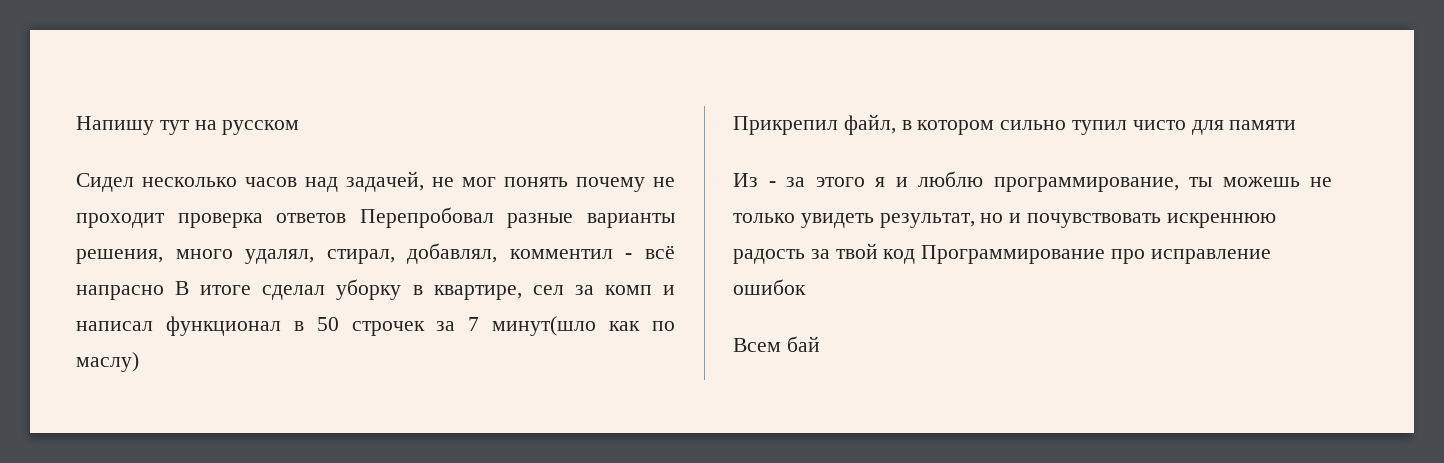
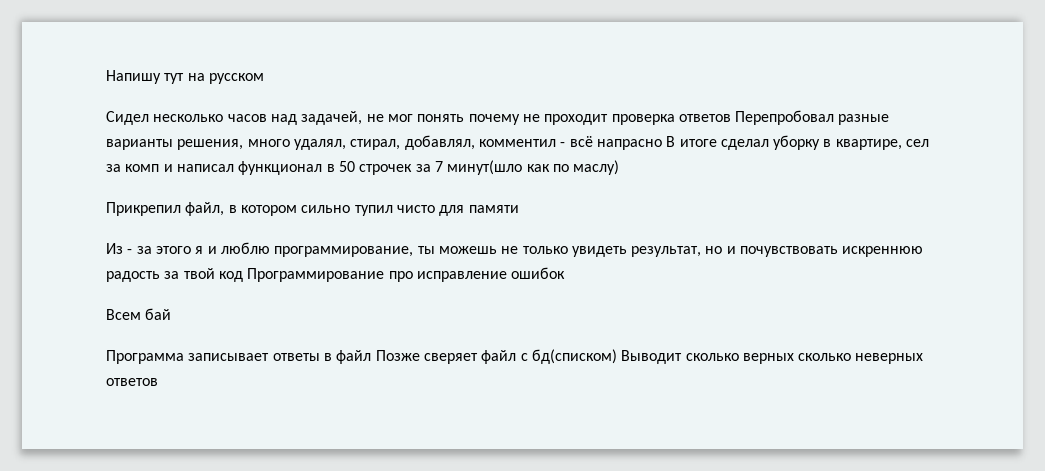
(820, 344) none -> [106,349,924,364] [106,378,158,386] // Программа записывает ответы в файл Позже сверяет файл с бд(списком) Выводит сколько верных сколько неверных ответов

